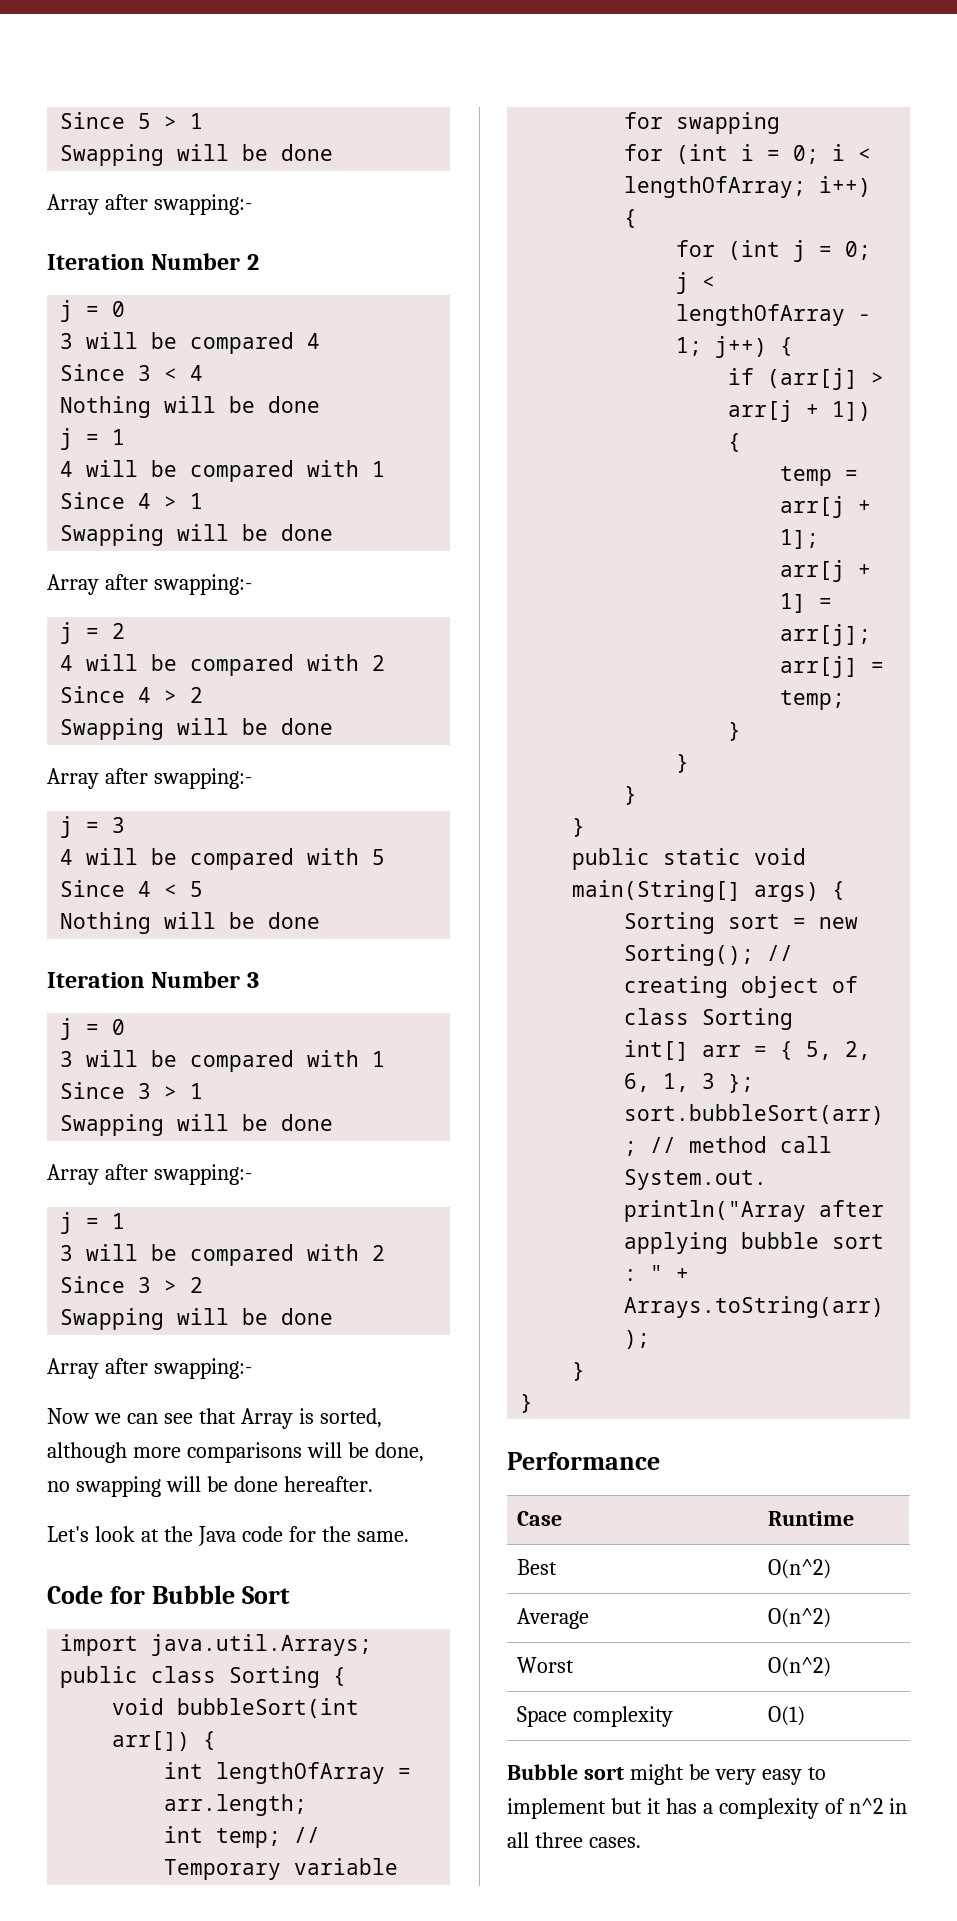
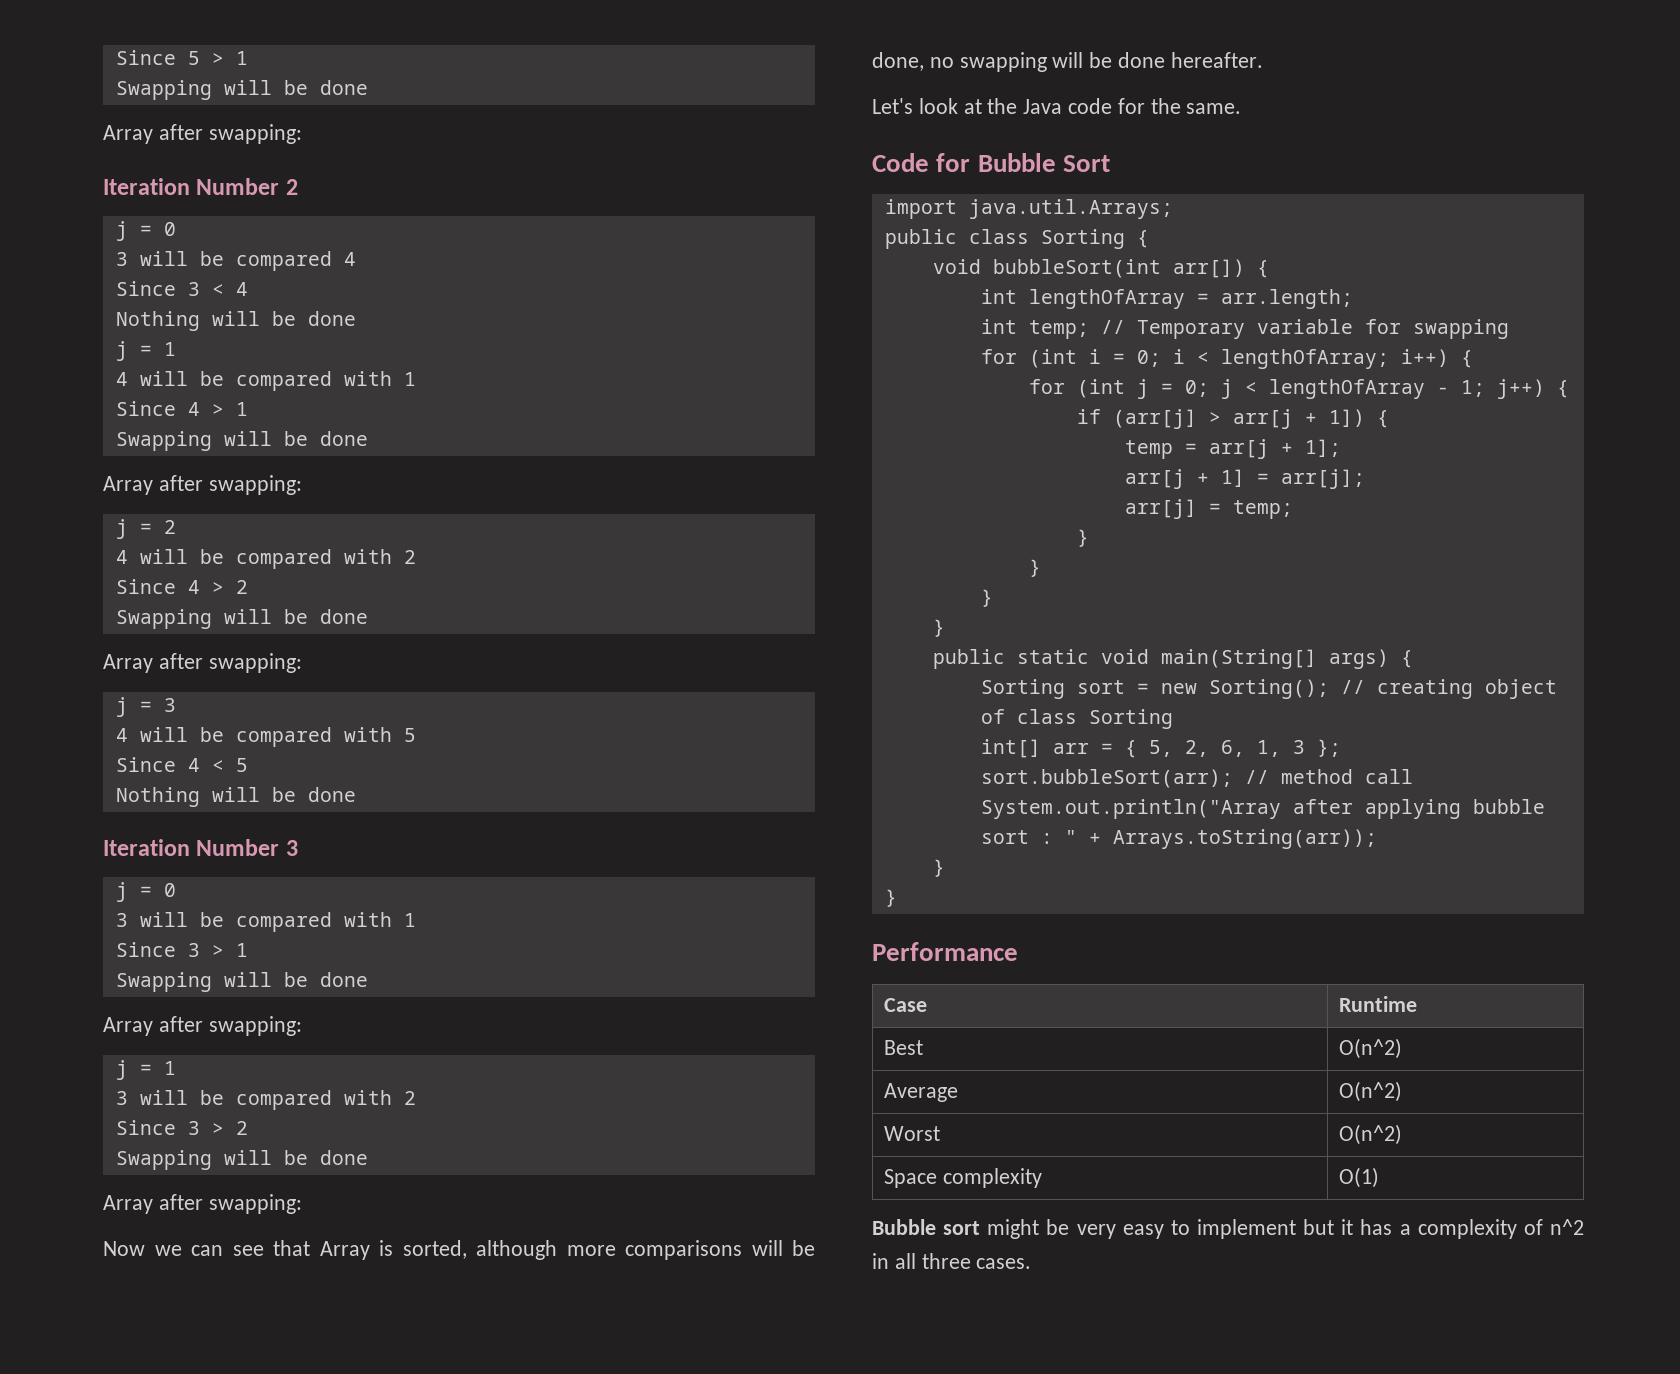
[153,194,252,215] swapping:- -> [208,124,302,144] swapping:
[153,574,252,595] swapping:- -> [208,475,302,495] swapping:
[153,768,252,789] swapping:- -> [208,653,302,673] swapping:
[153,1164,252,1185] swapping:- -> [208,1016,302,1036] swapping:
[153,1358,252,1379] swapping:- -> [208,1194,302,1214] swapping:

